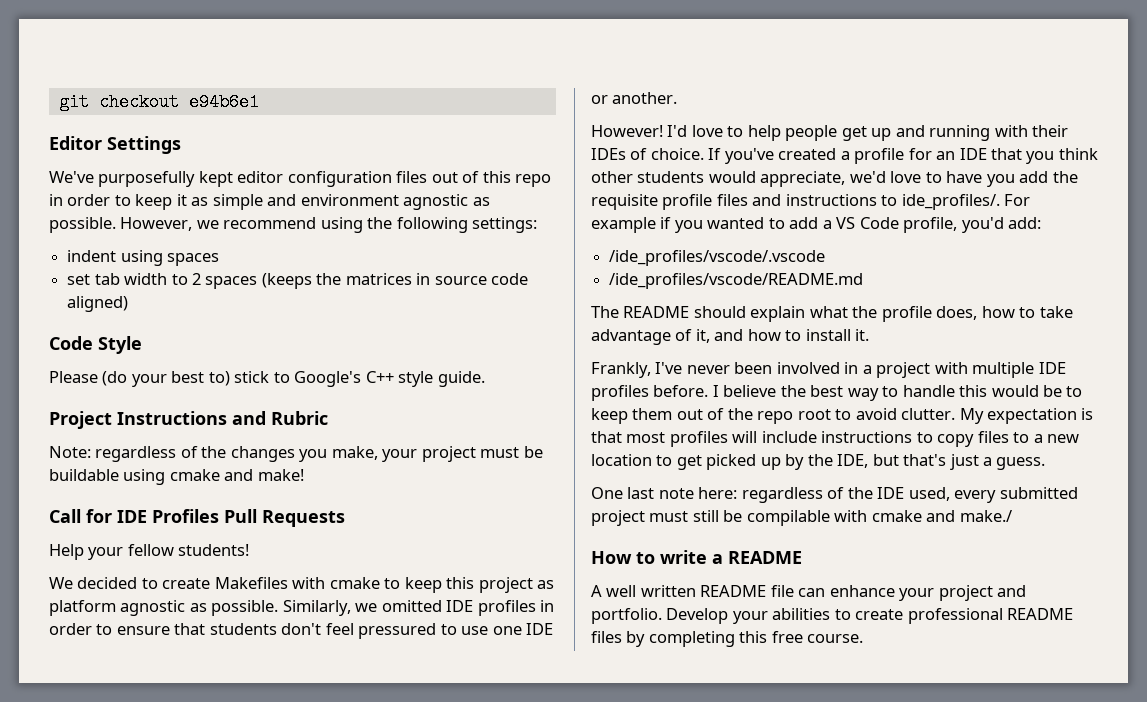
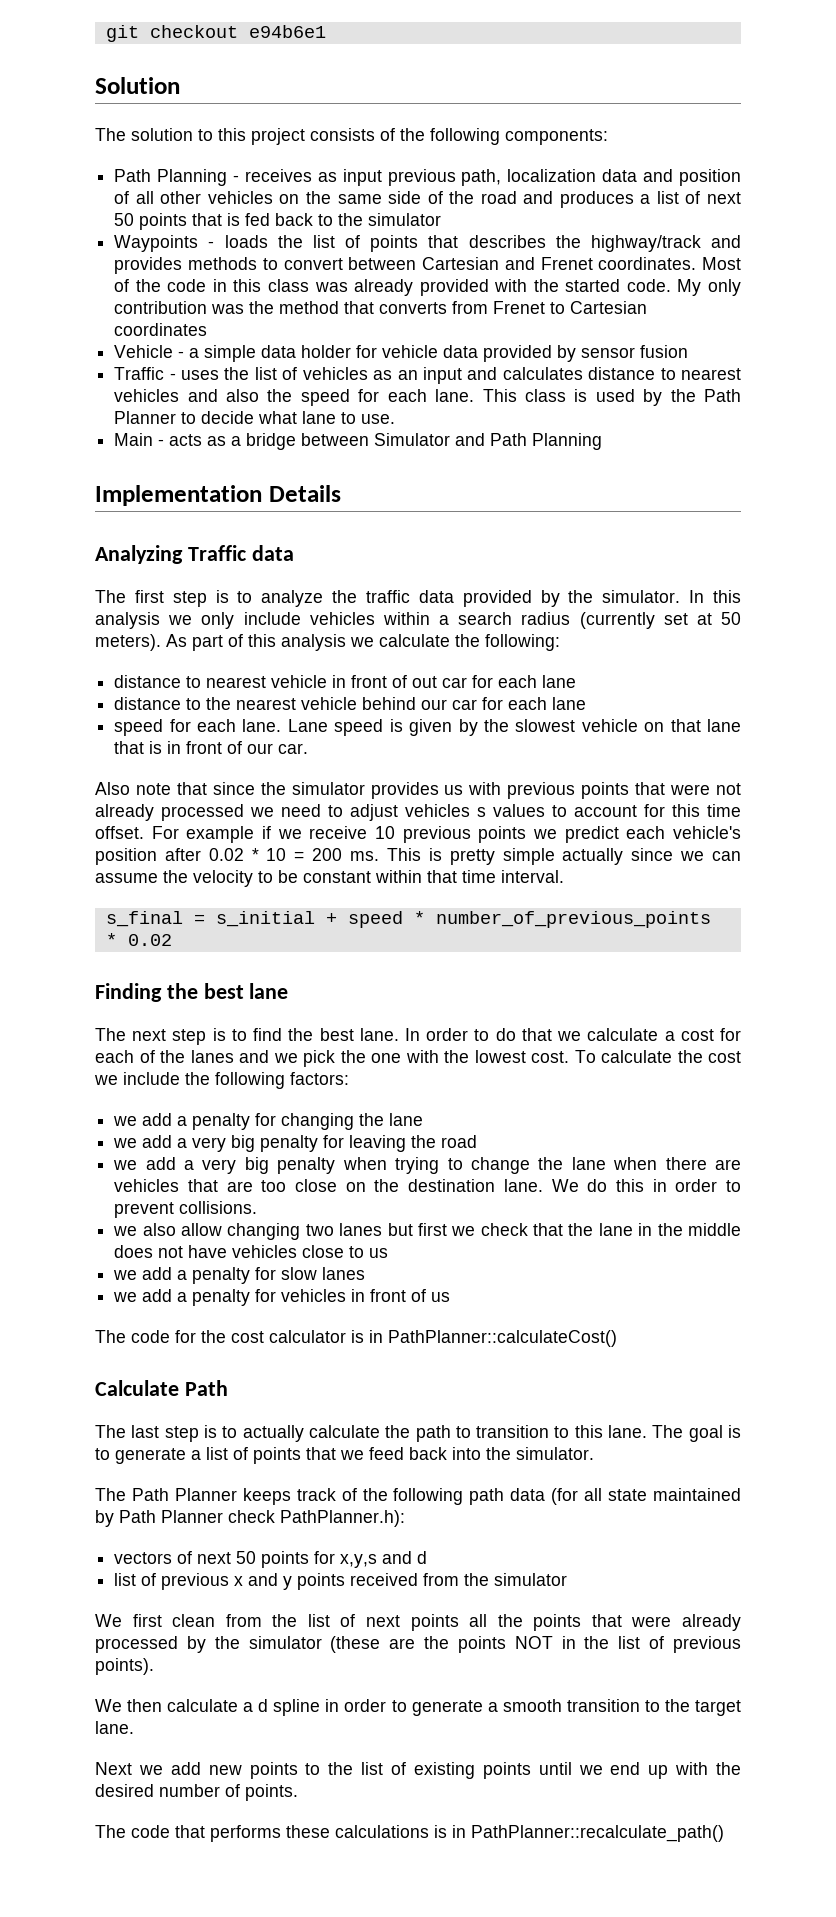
[49,136,181,154] [49,171,552,187] [49,194,490,210] [49,217,538,233] [67,250,220,266] [67,273,529,289] [67,296,129,312] [49,336,142,354] [49,371,485,387] [49,411,328,429] [49,446,543,462] [49,469,304,485] [49,509,345,527] [49,544,250,560] [49,577,555,593] [49,600,555,616] [49,623,554,639] [591,92,678,104] [591,125,1069,141] [591,148,1098,164] [591,171,1078,187] [591,194,1031,210] [591,217,1042,233] [609,250,826,266] [609,273,864,289] [591,306,1073,322] [591,329,870,345] [591,362,1066,378] [591,385,1083,401] [591,408,1094,424] [591,431,1080,447] [591,454,1046,470] [591,487,1078,503] [591,510,1012,526] [591,550,802,564] [591,585,1027,601] [591,608,1074,624] [591,631,864,647] Editor Settings // We've purposefully kept editor configuration files out of this repo in order to keep it as simple and environment agnostic as possible. However, we recommend using the following settings: // indent using spaces // set tab width to 2 spaces (keeps the matrices in source code aligned) // Code Style // Please (do your best to) stick to Google's C++ style guide. // Project Instructions and Rubric // Note: regardless of the changes you make, your project must be buildable using cmake and make! // Call for IDE Profiles Pull Requests // Help your fellow students! // We decided to create Makefiles with cmake to keep this project as platform agnostic as possible. Similarly, we omitted IDE profiles in order to ensure that students don't feel pressured to use one IDE or another. // However! I'd love to help people get up and running with their IDEs of choice. If you've created a profile for an IDE that you think other students would appreciate, we'd love to have you add the requisite profile files and instructions to ide_profiles/. For example if you wanted to add a VS Code profile, you'd add: // /ide_profiles/vscode/.vscode // /ide_profiles/vscode/README.md // The README should explain what the profile does, how to take advantage of it, and how to install it. // Frankly, I've never been involved in a project with multiple IDE profiles before. I believe the best way to handle this would be to keep them out of the repo root to avoid clutter. My expectation is that most profiles will include instructions to copy files to a new location to get picked up by the IDE, but that's just a guess. // One last note here: regardless of the IDE used, every submitted project must still be compilable with cmake and make./ // How to write a README // A well written README file can enhance your project and portfolio. Develop your abilities to create professional README files by completing this free course. -> [95,77,180,94] [95,128,608,145] [114,169,741,186] [114,191,741,208] [114,213,442,230] [114,235,742,252] [114,257,741,274] [114,279,742,296] [114,301,648,314] [114,323,208,336] [114,345,689,362] [114,367,741,384] [114,389,742,406] [114,411,396,424] [114,433,603,450] [95,485,341,506] [95,545,294,564] [95,590,741,607] [95,612,741,629] [95,634,560,651] [114,675,577,688] [114,697,587,710] [114,719,742,736] [114,741,309,754] [95,782,741,799] [95,804,741,821] [95,826,741,843] [95,848,742,865] [95,870,564,887] [105,911,711,928] [105,933,172,946] [95,983,289,1002] [95,1028,741,1045] [95,1050,741,1067] [94,1072,349,1089] [113,1113,424,1130] [113,1135,478,1152] [113,1157,741,1174] [114,1179,741,1192] [114,1201,258,1218] [113,1223,741,1240] [114,1245,389,1258] [113,1267,366,1284] [113,1289,451,1306] [95,1330,617,1347] [95,1380,228,1396] [95,1425,741,1442] [95,1447,594,1464] [95,1488,741,1505] [95,1510,405,1527] [114,1551,428,1568] [114,1573,568,1590] [95,1614,741,1631] [95,1636,741,1653] [95,1658,154,1675] [95,1699,742,1716] [95,1721,134,1734] [95,1762,741,1779] [95,1784,298,1801] [95,1825,724,1842] Solution // The solution to this project consists of the following components: // Path Planning - receives as input previous path, localization data and position of all other vehicles on the same side of the road and produces a list of next 50 points that is fed back to the simulator // Waypoints - loads the list of points that describes the highway/track and provides methods to convert between Cartesian and Frenet coordinates. Most of the code in this class was already provided with the started code. My only contribution was the method that converts from Frenet to Cartesian coordinates // Vehicle - a simple data holder for vehicle data provided by sensor fusion // Traffic - uses the list of vehicles as an input and calculates distance to nearest vehicles and also the speed for each lane. This class is used by the Path Planner to decide what lane to use. // Main - acts as a bridge between Simulator and Path Planning // Implementation Details // Analyzing Traffic data // The first step is to analyze the traffic data provided by the simulator. In this analysis we only include vehicles within a search radius (currently set at 50 meters). As part of this analysis we calculate the following: // distance to nearest vehicle in front of out car for each lane // distance to the nearest vehicle behind our car for each lane // speed for each lane. Lane speed is given by the slowest vehicle on that lane that is in front of our car. // Also note that since the simulator provides us with previous points that were not already processed we need to adjust vehicles s values to account for this time offset. For example if we receive 10 previous points we predict each vehicle's position after 0.02 * 10 = 200 ms. This is pretty simple actually since we can assume the velocity to be constant within that time interval. // s_final = s_initial + speed * number_of_previous_points * 0.02 // Finding the best lane // The next step is to find the best lane. In order to do that we calculate a cost for each of the lanes and we pick the one with the lowest cost. To calculate the cost we include the following factors: // we add a penalty for changing the lane // we add a very big penalty for leaving the road // we add a very big penalty when trying to change the lane when there are vehicles that are too close on the destination lane. We do this in order to prevent collisions. // we also allow changing two lanes but first we check that the lane in the middle does not have vehicles close to us // we add a penalty for slow lanes // we add a penalty for vehicles in front of us // The code for the cost calculator is in PathPlanner::calculateCost() // Calculate Path // The last step is to actually calculate the path to transition to this lane. The goal is to generate a list of points that we feed back into the simulator. // The Path Planner keeps track of the following path data (for all state maintained by Path Planner check PathPlanner.h): // vectors of next 50 points for x,y,s and d // list of previous x and y points received from the simulator // We first clean from the list of next points all the points that were already processed by the simulator (these are the points NOT in the list of previous points). // We then calculate a d spline in order to generate a smooth transition to the target lane. // Next we add new points to the list of existing points until we end up with the desired number of points. // The code that performs these calculations is in PathPlanner::recalculate_path()

